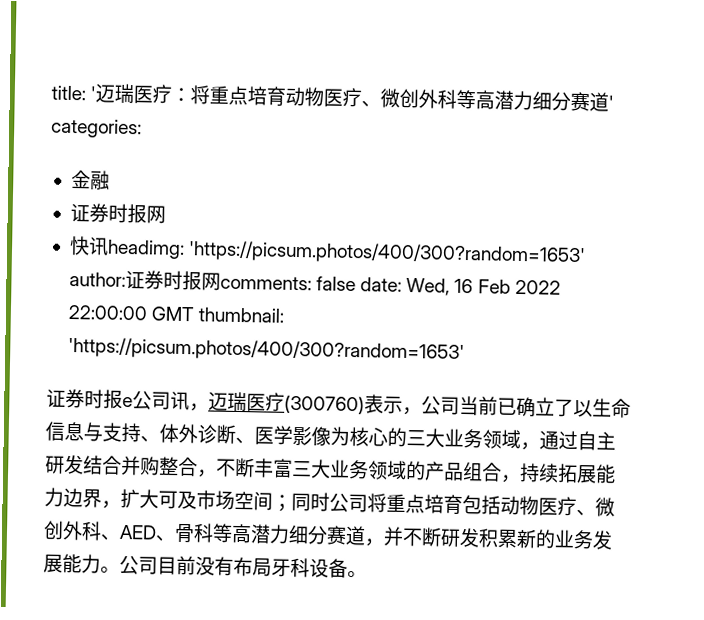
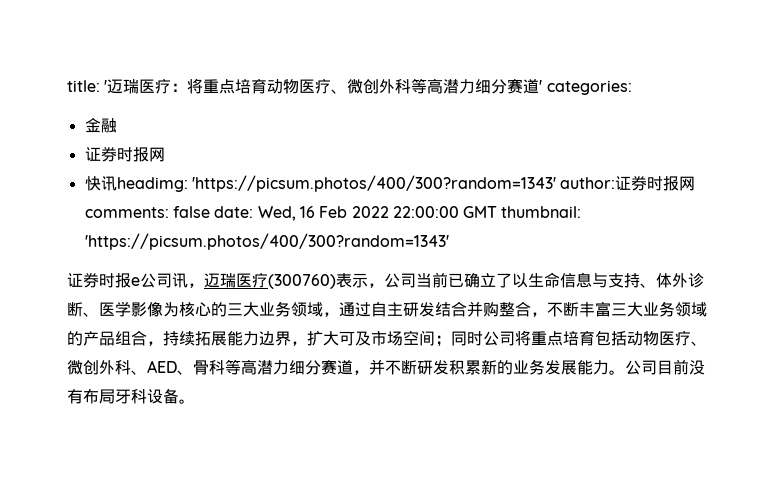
[188,240,587,267] 'https://picsum.photos/400/300?random=1653' -> [191,175,556,192] 'https://picsum.photos/400/300?random=1343'
[67,336,465,364] 'https://picsum.photos/400/300?random=1653' -> [84,233,449,250] 'https://picsum.photos/400/300?random=1343'

